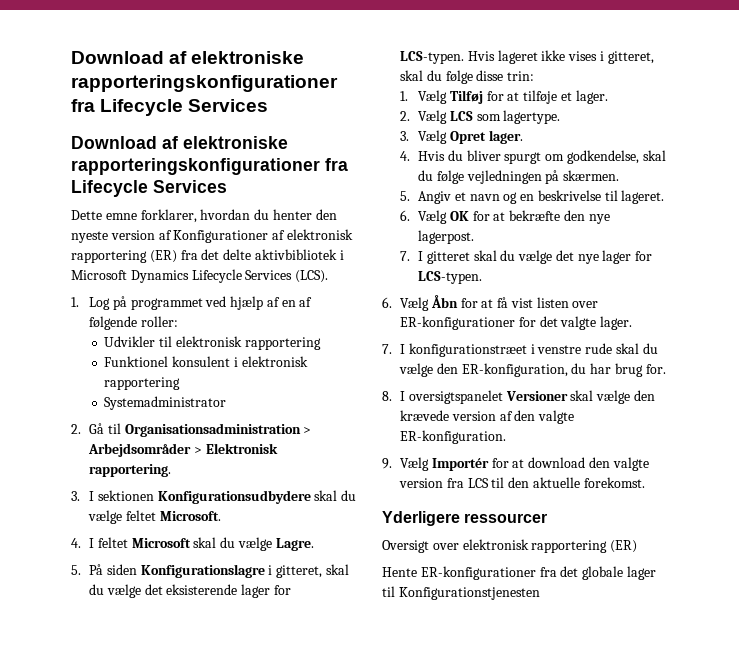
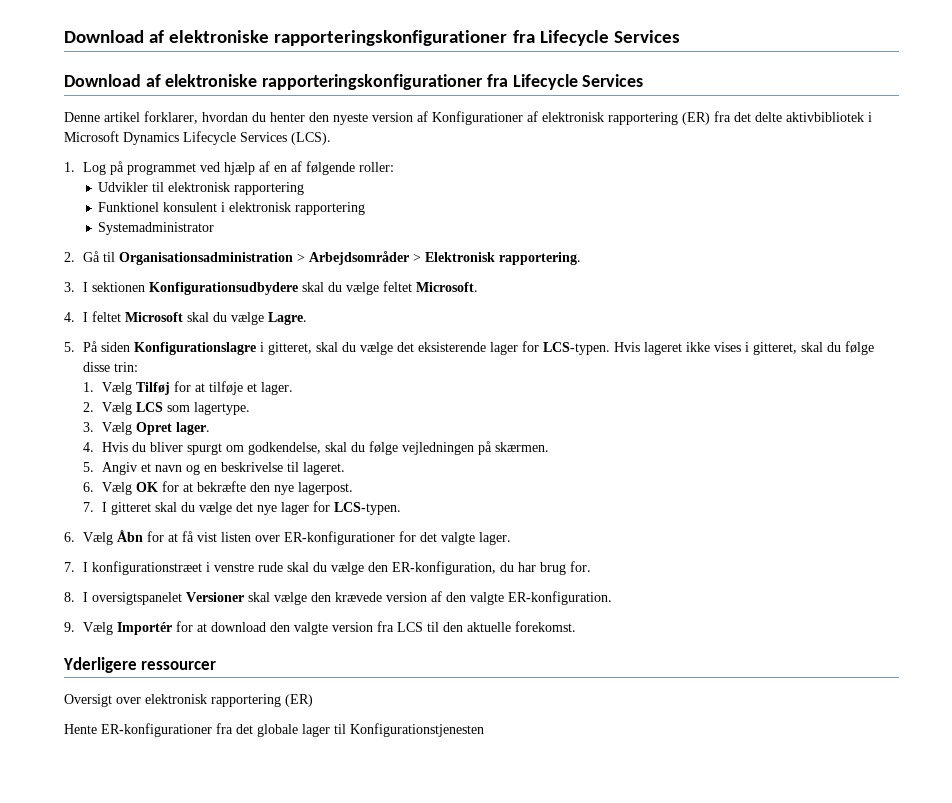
[71,210,137,220] Dette emne -> [64,112,140,122] Denne artikel

